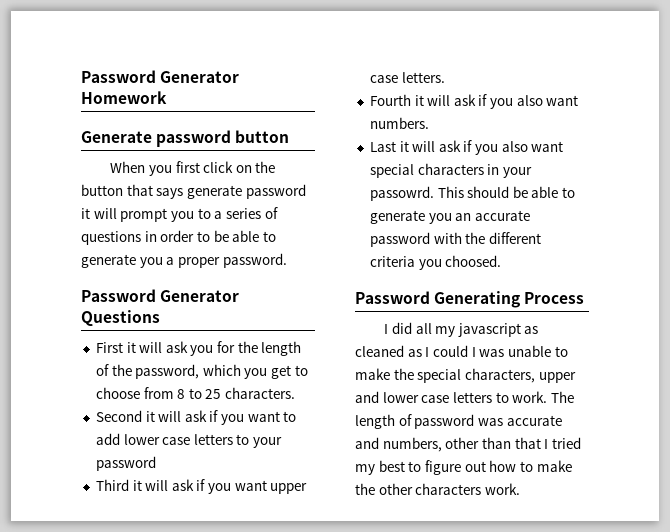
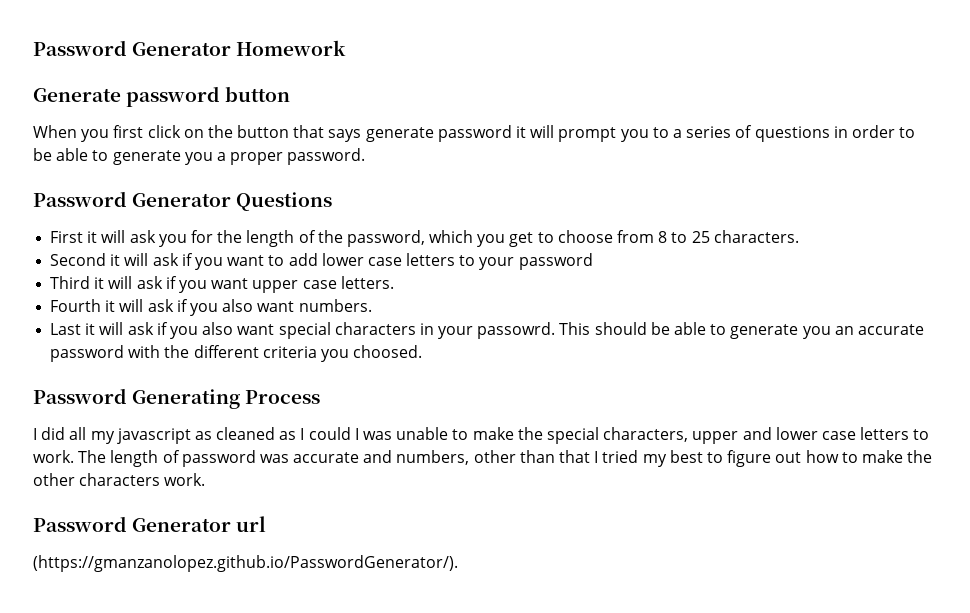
(520, 489) none -> [33,516,267,532] [33,555,458,572] // Password Generator url // (https://gmanzanolopez.github.io/PasswordGenerator/).

